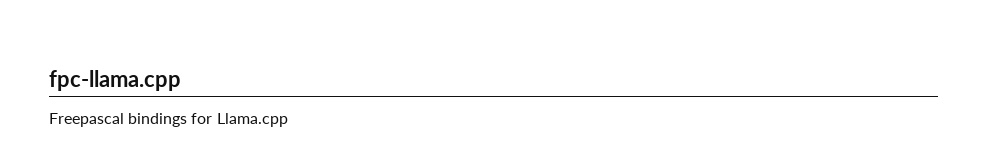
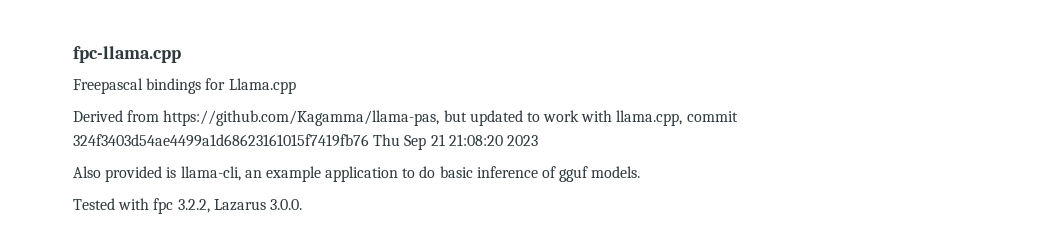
(288, 120) none -> [73,110,738,126] [73,134,538,150] [73,166,641,182] [73,198,302,214] // Derived from https://github.com/Kagamma/llama-pas, but updated to work with llama.cpp, commit 324f3403d54ae4499a1d68623161015f7419fb76 Thu Sep 21 21:08:20 2023 // Also provided is llama-cli, an example application to do basic inference of gguf models. // Tested with fpc 3.2.2, Lazarus 3.0.0.

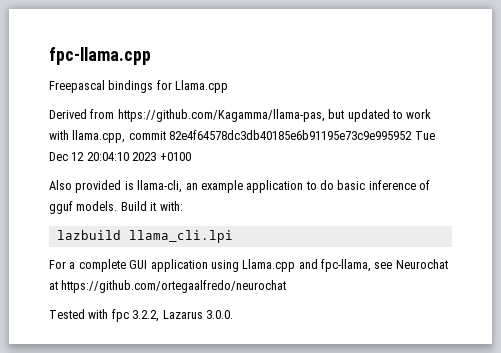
[73,134,503,150] 324f3403d54ae4499a1d68623161015f7419fb76 Thu Sep 21 21:08:20 -> [169,130,435,140] [49,152,129,161] 82e4f64578dc3db40185e6b91195e73c9e995952 Tue Dec 12 20:04:10
(538, 140) none -> [159,152,191,161] +0100
(641, 172) none -> [120,201,183,211] [56,230,233,243] [49,259,448,272] [49,280,287,293] Build it with: // lazbuild llama_cli.lpi // For a complete GUI application using Llama.cpp and fpc-llama, see Neurochat at https://github.com/ortegaalfredo/neurochat

